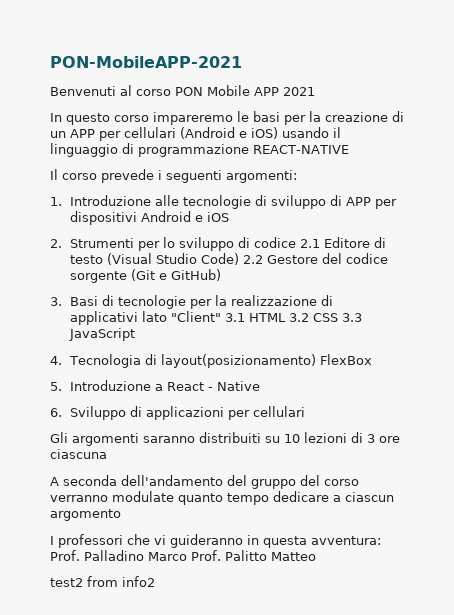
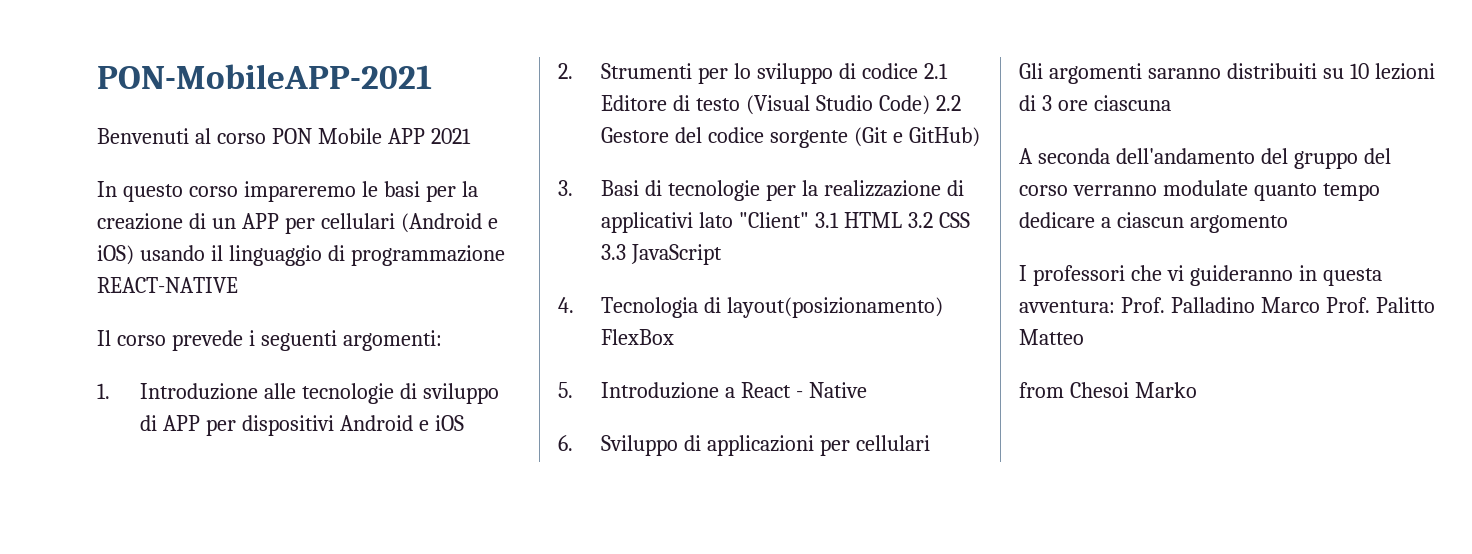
[50,576,155,587] test2 from info2 -> [1019,382,1197,398] from Chesoi Marko

